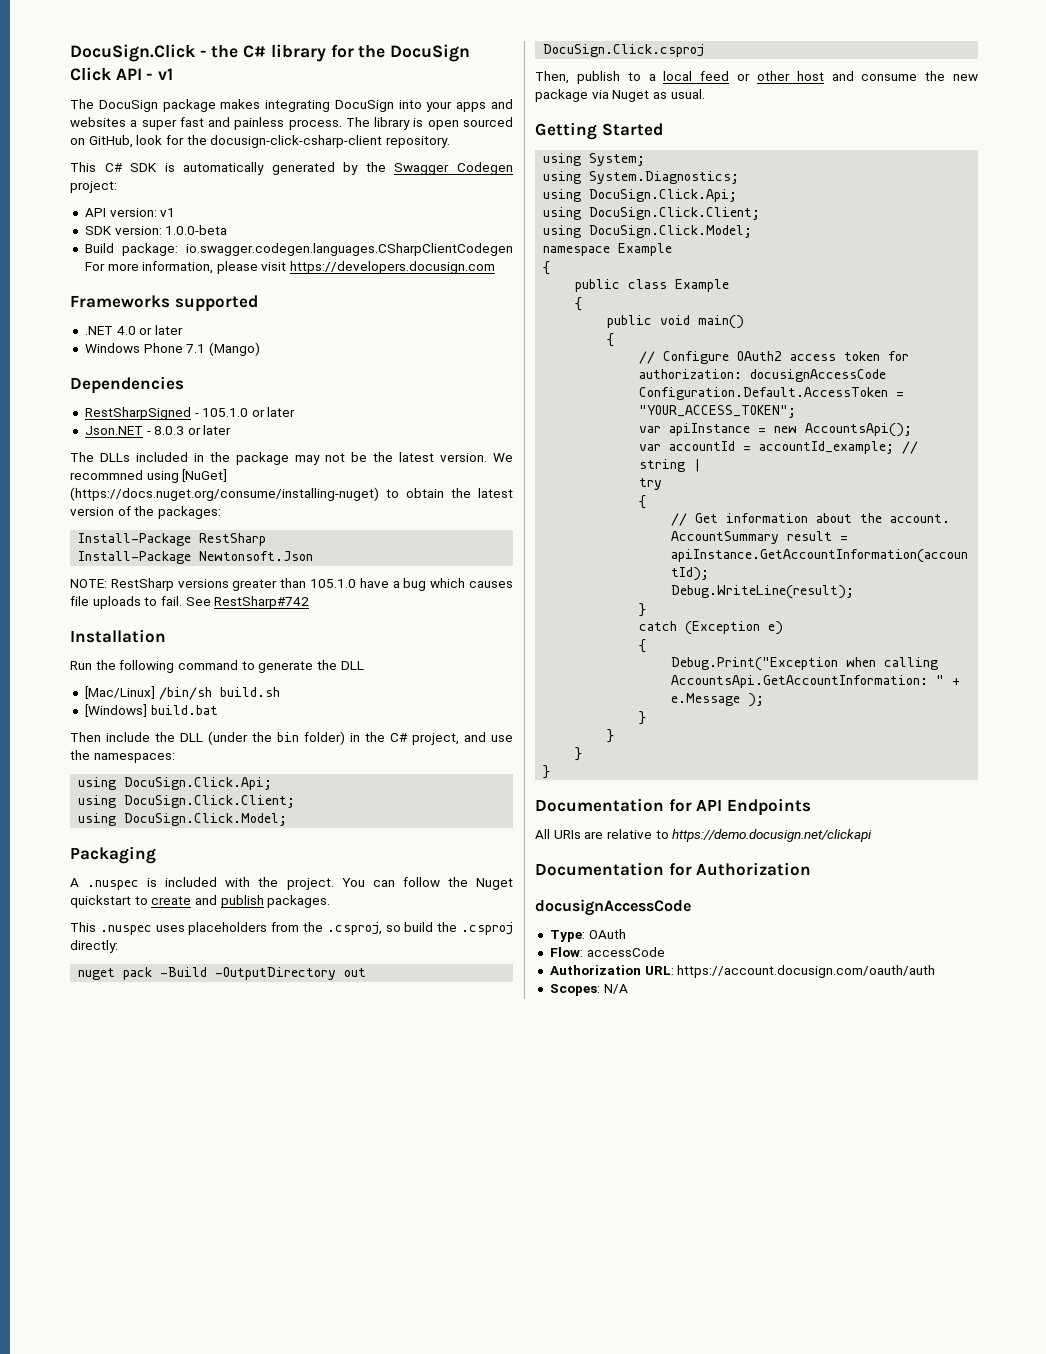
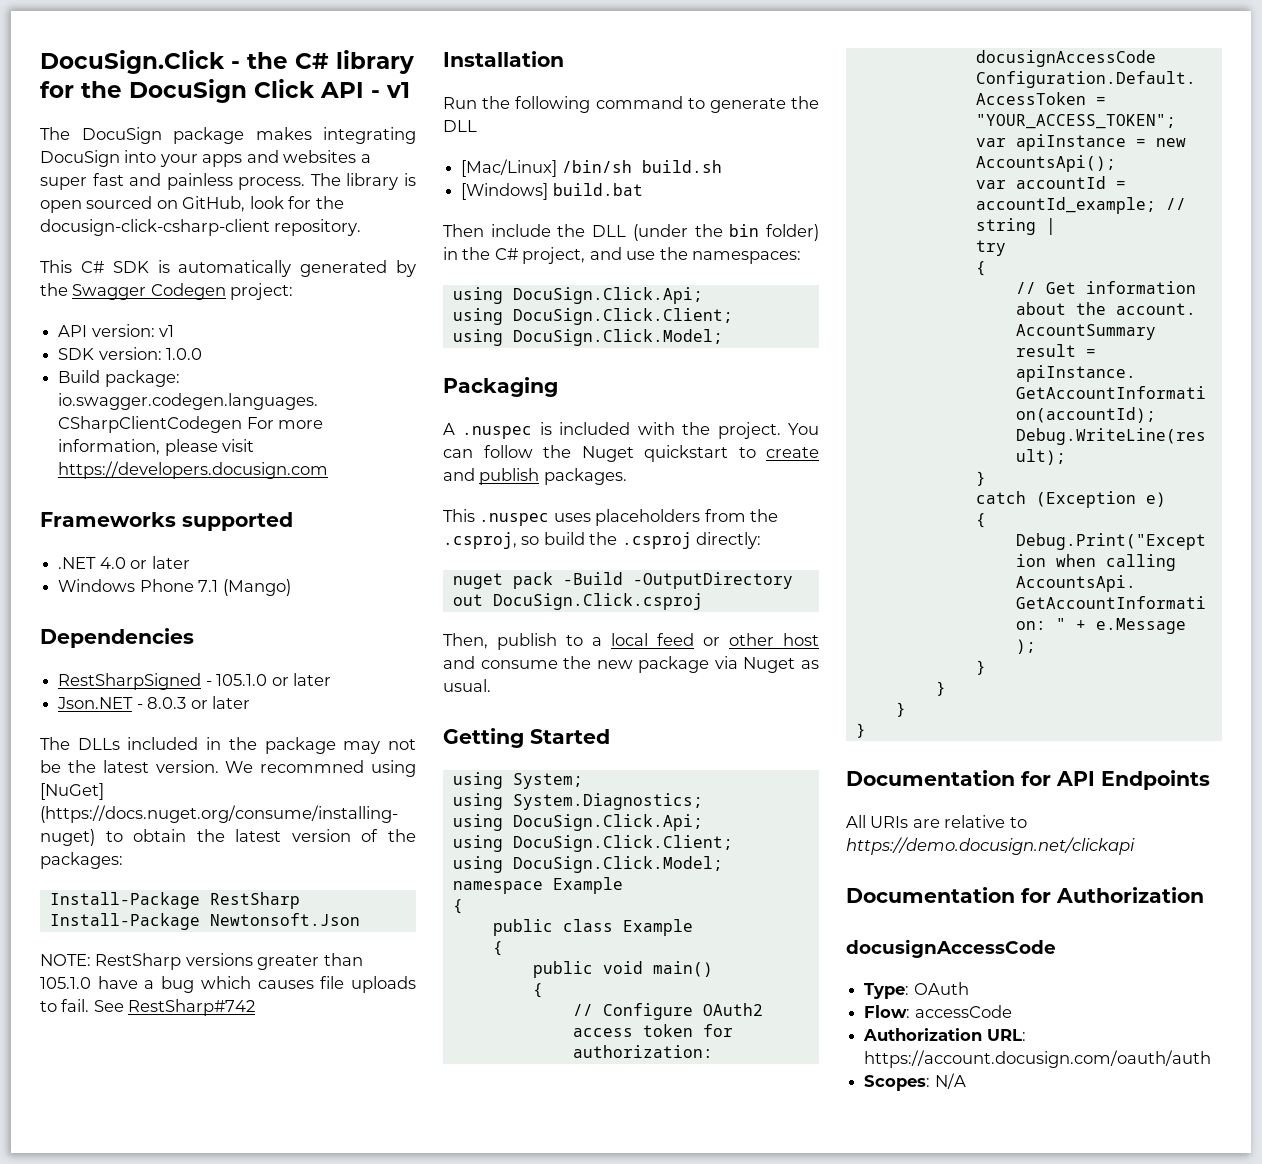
[165,225,228,235] 1.0.0-beta -> [166,348,203,360] 1.0.0

